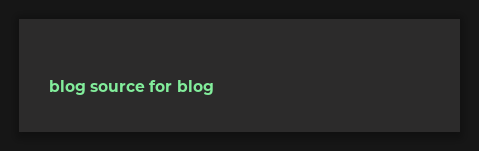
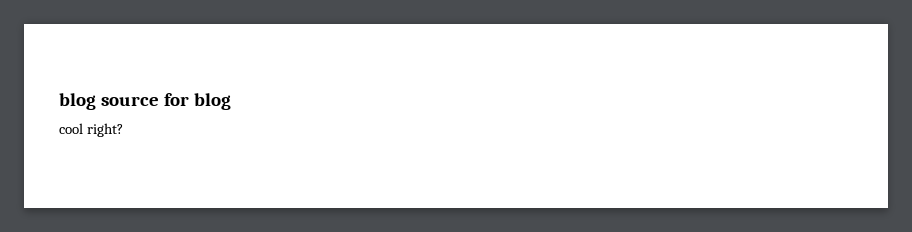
(214, 87) none -> [59,123,123,137] // cool right?

